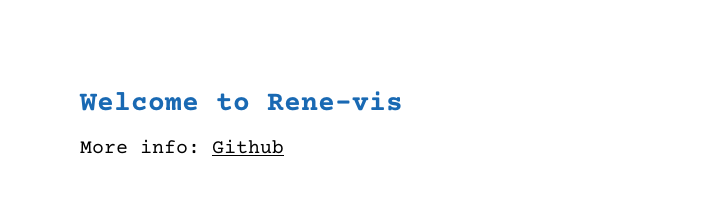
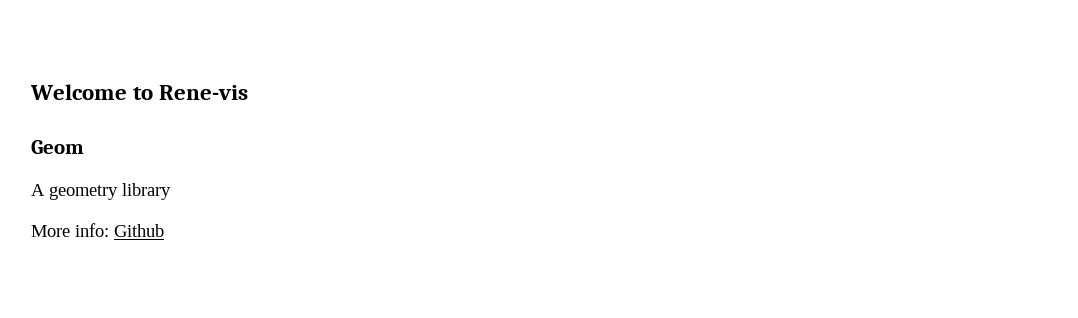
(403, 101) none -> [31,140,84,154] [31,183,171,200] // Geom // A geometry library

